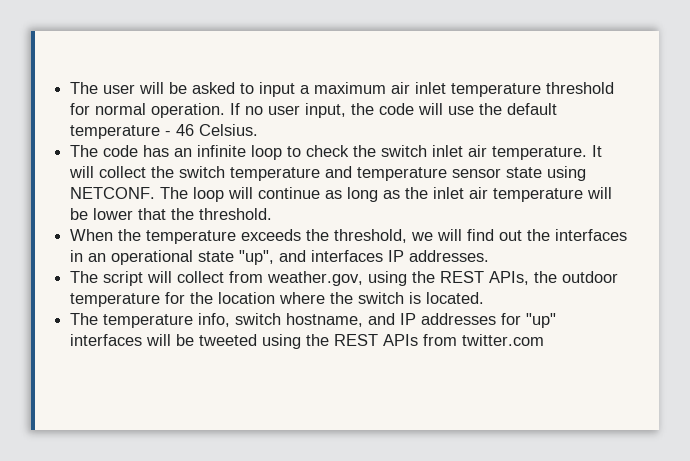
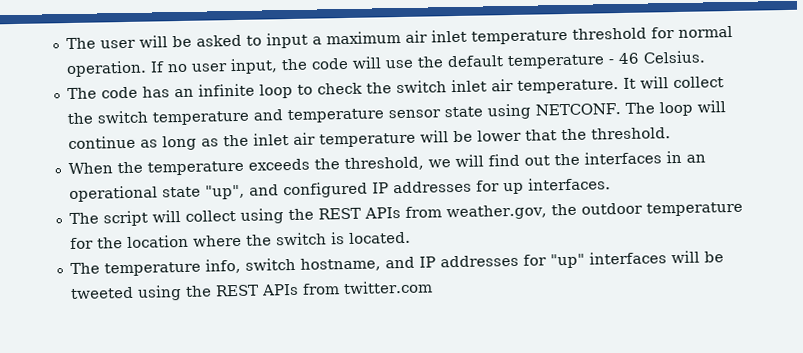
[311,250,490,262] interfaces IP addresses. -> [282,177,611,199] configured IP addresses for up interfaces.
[229,271,530,286] from weather.gov, using the REST APIs, -> [239,204,547,224] using the REST APIs from weather.gov,

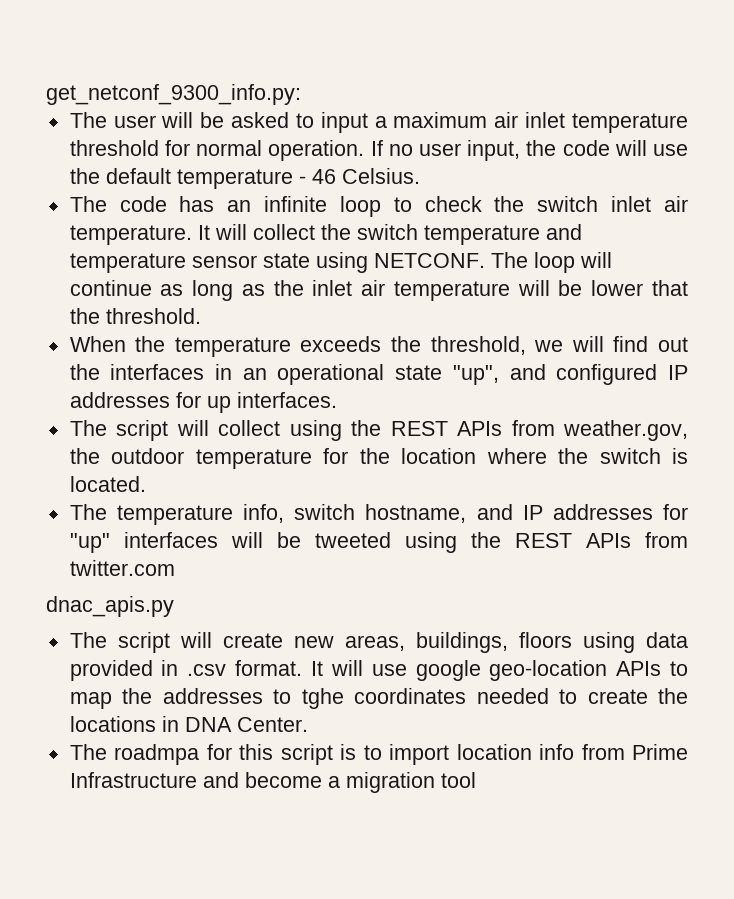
(65, 43) none -> [46,84,301,105] get_netconf_9300_info.py: //
(433, 287) none -> [46,596,174,617] [69,632,688,653] [69,660,688,681] [69,688,689,709] [69,716,308,732] [69,744,689,765] [69,772,476,793] // dnac_apis.py // The script will create new areas, buildings, floors using data provided in .csv format. It will use google geo-location APIs to map the addresses to tghe coordinates needed to create the locations in DNA Center. // The roadmpa for this script is to import location info from Prime Infrastructure and become a migration tool

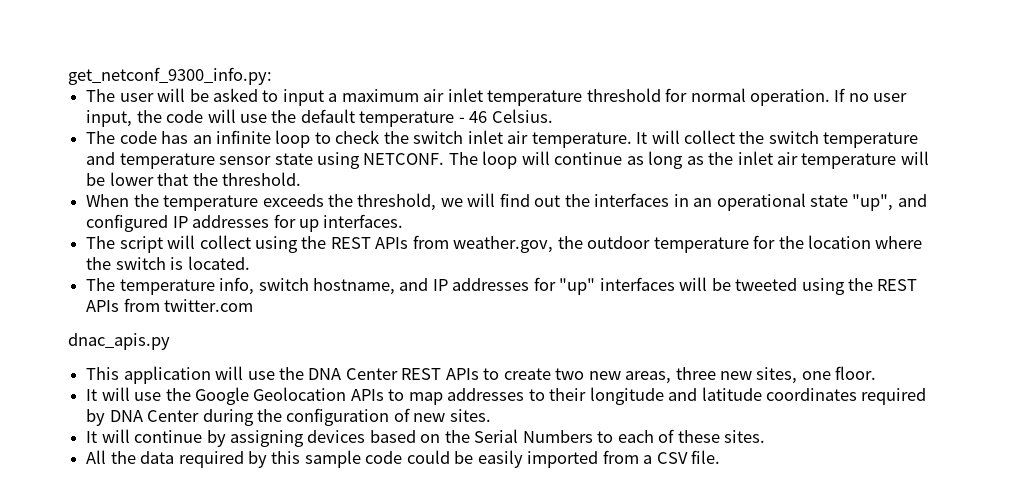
[69,632,688,653] [69,660,608,681] The script will create new areas, buildings, floors using data provided in .csv format. It will use google geo-location -> [86,366,877,384] [86,387,347,405] This application will use the DNA Center REST APIs to create two new areas, three new sites, one floor. // It will use the Google Geolocation
[122,688,153,704] the -> (443, 398) none
[301,688,689,709] [69,716,308,732] [69,744,689,765] [69,772,476,793] tghe coordinates needed to create the locations in DNA Center. // The roadmpa for this script is to import location info from Prime Infrastructure and become a migration tool -> [549,387,927,405] [86,408,491,426] [86,429,765,447] [86,450,720,468] their longitude and latitude coordinates required by DNA Center during the configuration of new sites. // It will continue by assigning devices based on the Serial Numbers to each of these sites. // All the data required by this sample code could be easily imported from a CSV file.

